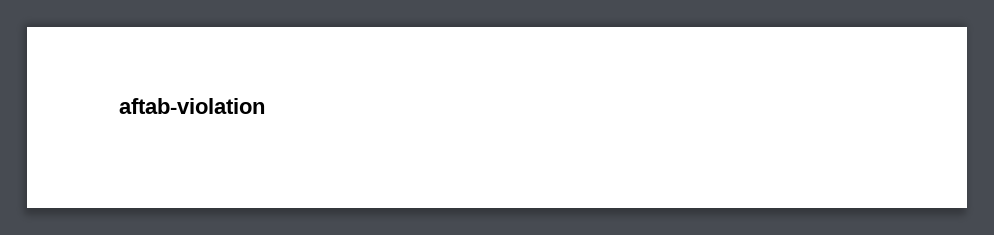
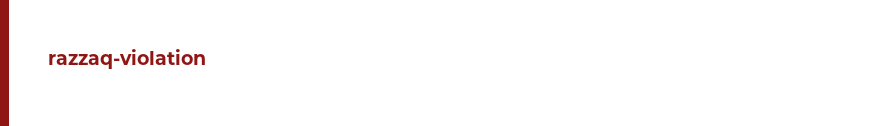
[119,98,265,114] aftab-violation -> [48,49,206,69] razzaq-violation

